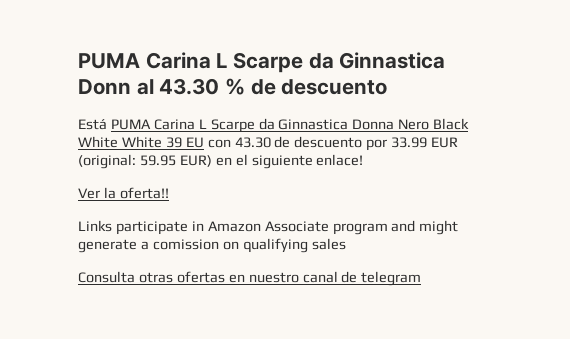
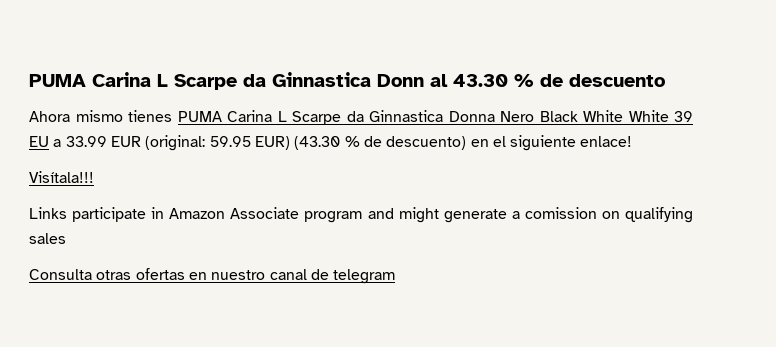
[78,119,107,130] Está -> [29,110,172,122] Ahora mismo tienes
[207,136,388,151] con 43.30 de descuento por -> [53,139,62,147] a
(212, 161) none -> [294,136,467,150] (43.30 % de descuento)
[78,187,169,199] Ver la oferta!! -> [29,171,94,183] Visítala!!!

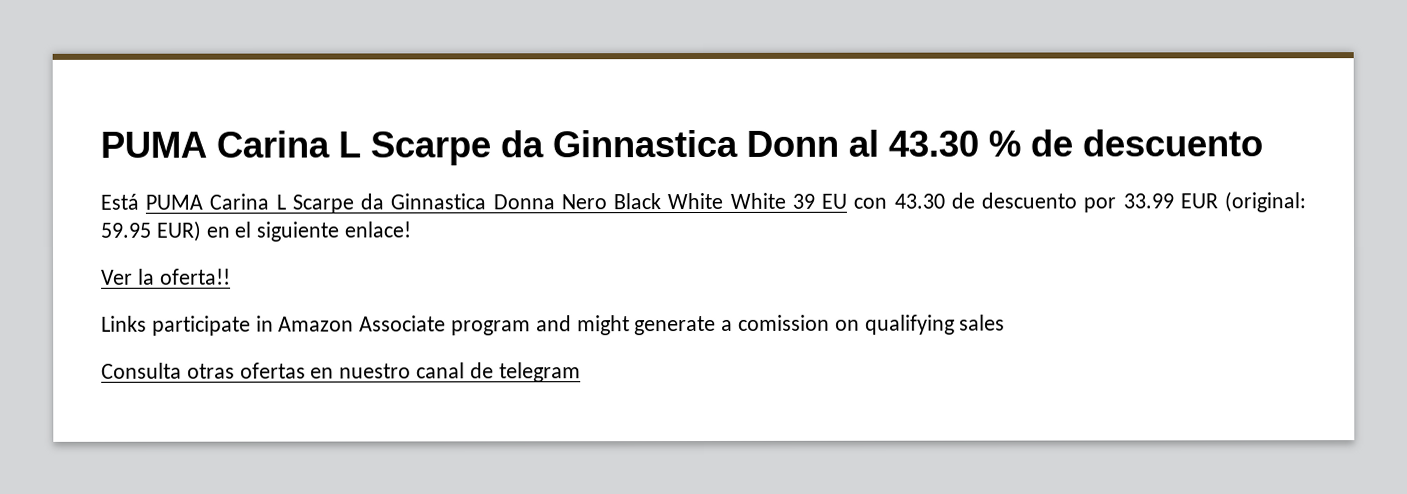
[29,110,172,122] Ahora mismo tienes -> [100,193,139,210] Está
[53,139,62,147] a -> [853,192,1117,213] con 43.30 de descuento por
[294,136,467,150] (43.30 % de descuento) -> (201, 231) none
[29,171,94,183] Visítala!!! -> [101,268,231,285] Ver la oferta!!

